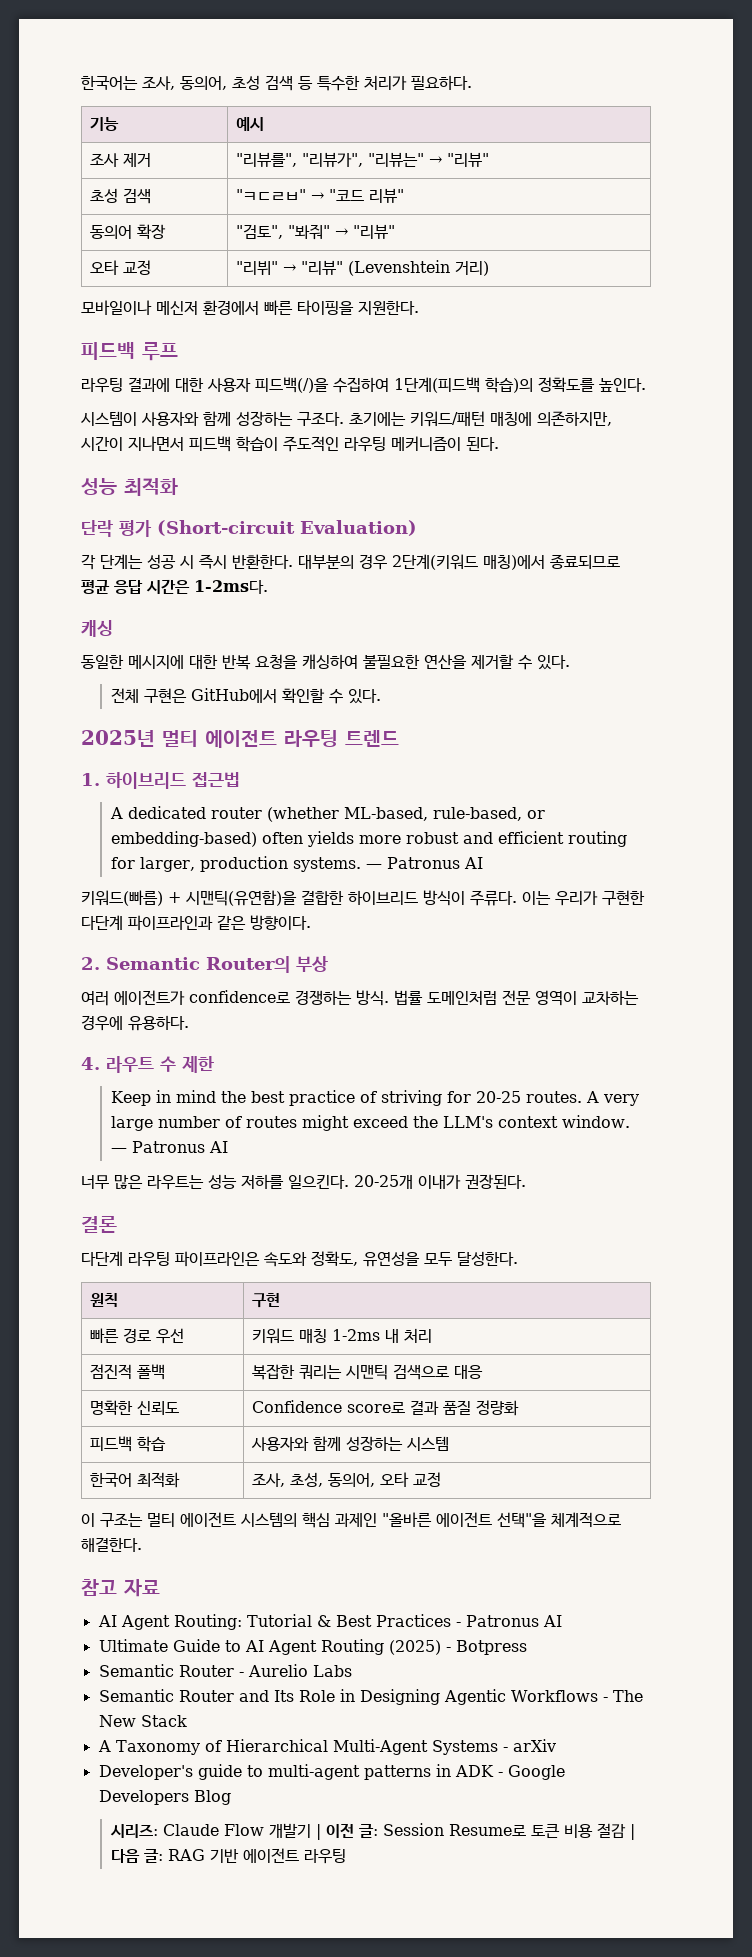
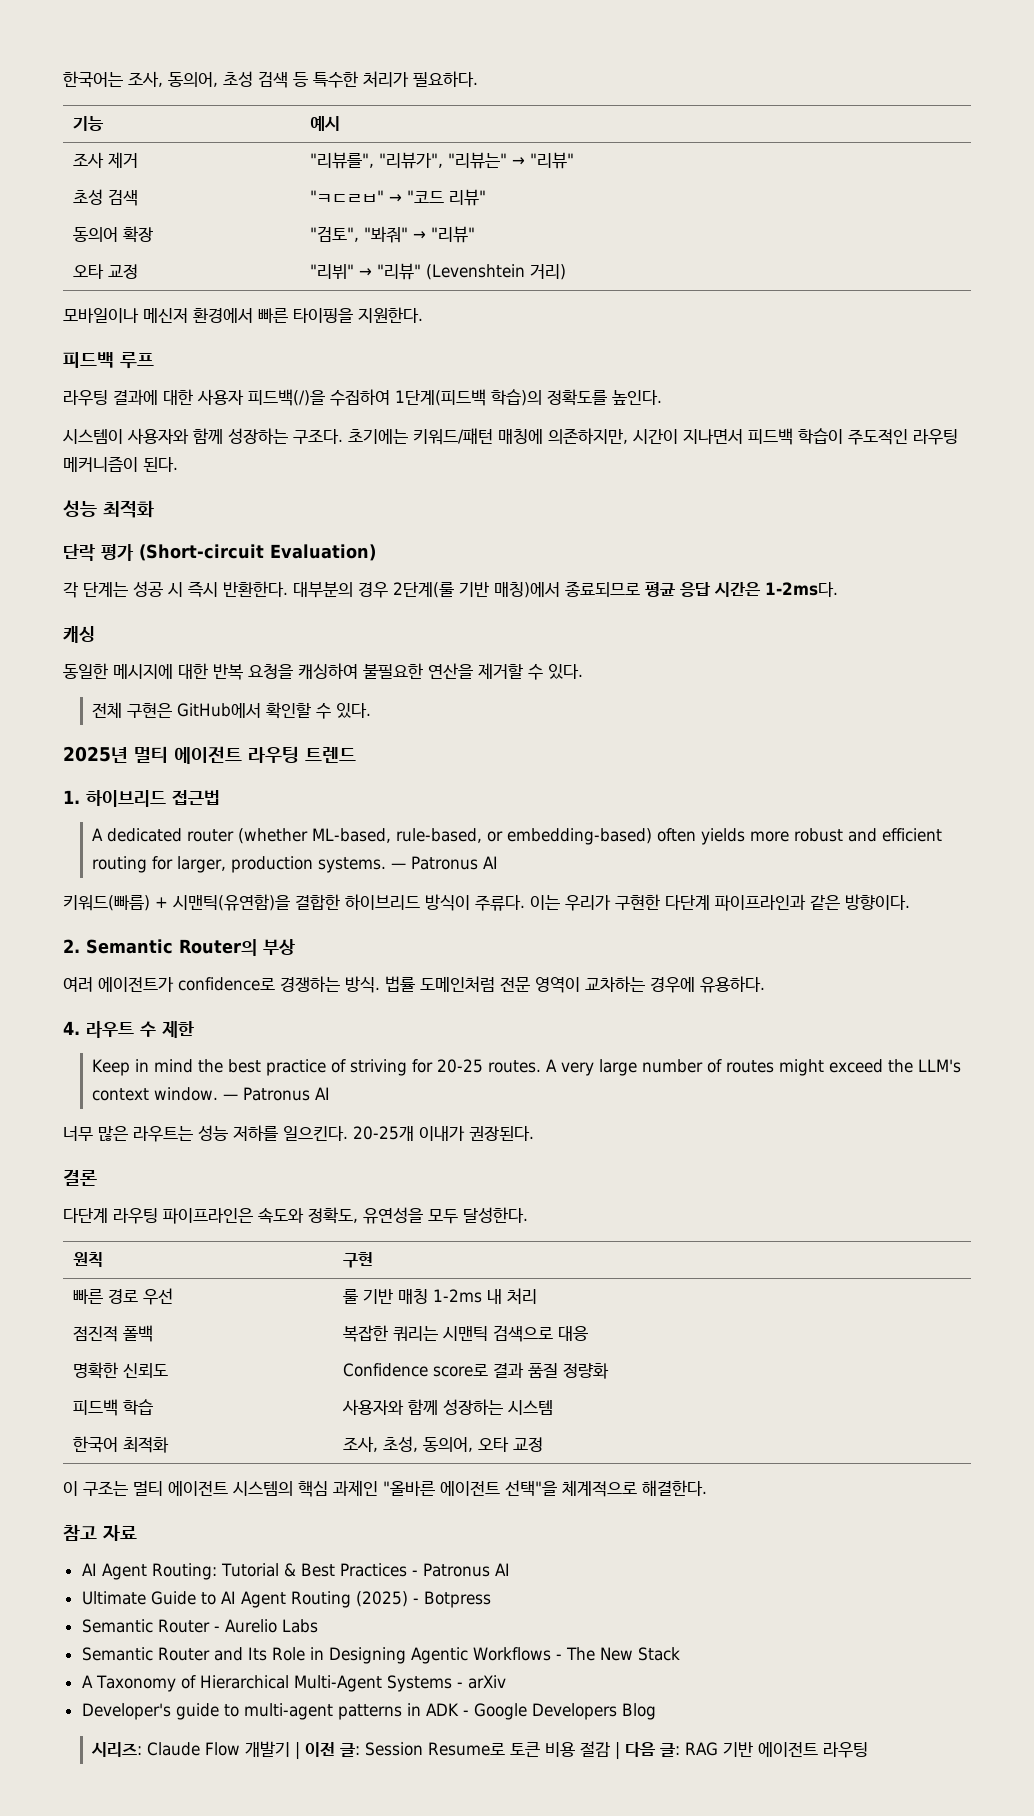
[392,554,478,570] 2단계(키워드 -> [393,582,489,598] 2단계(룰 기반
[252,1328,295,1344] 키워드 -> [343,1289,394,1304] 룰 기반

